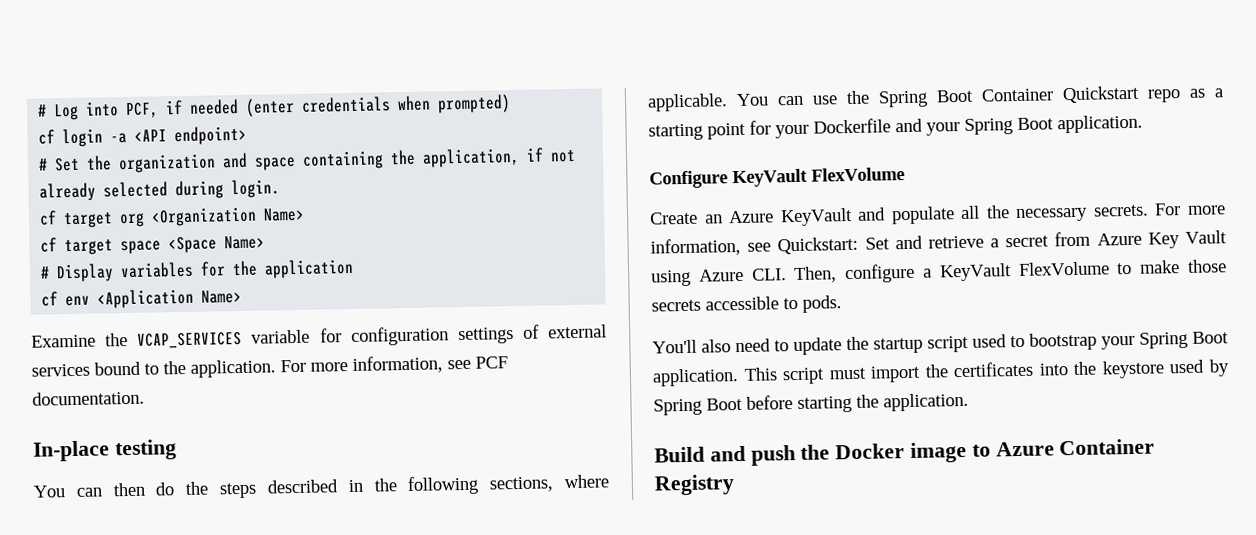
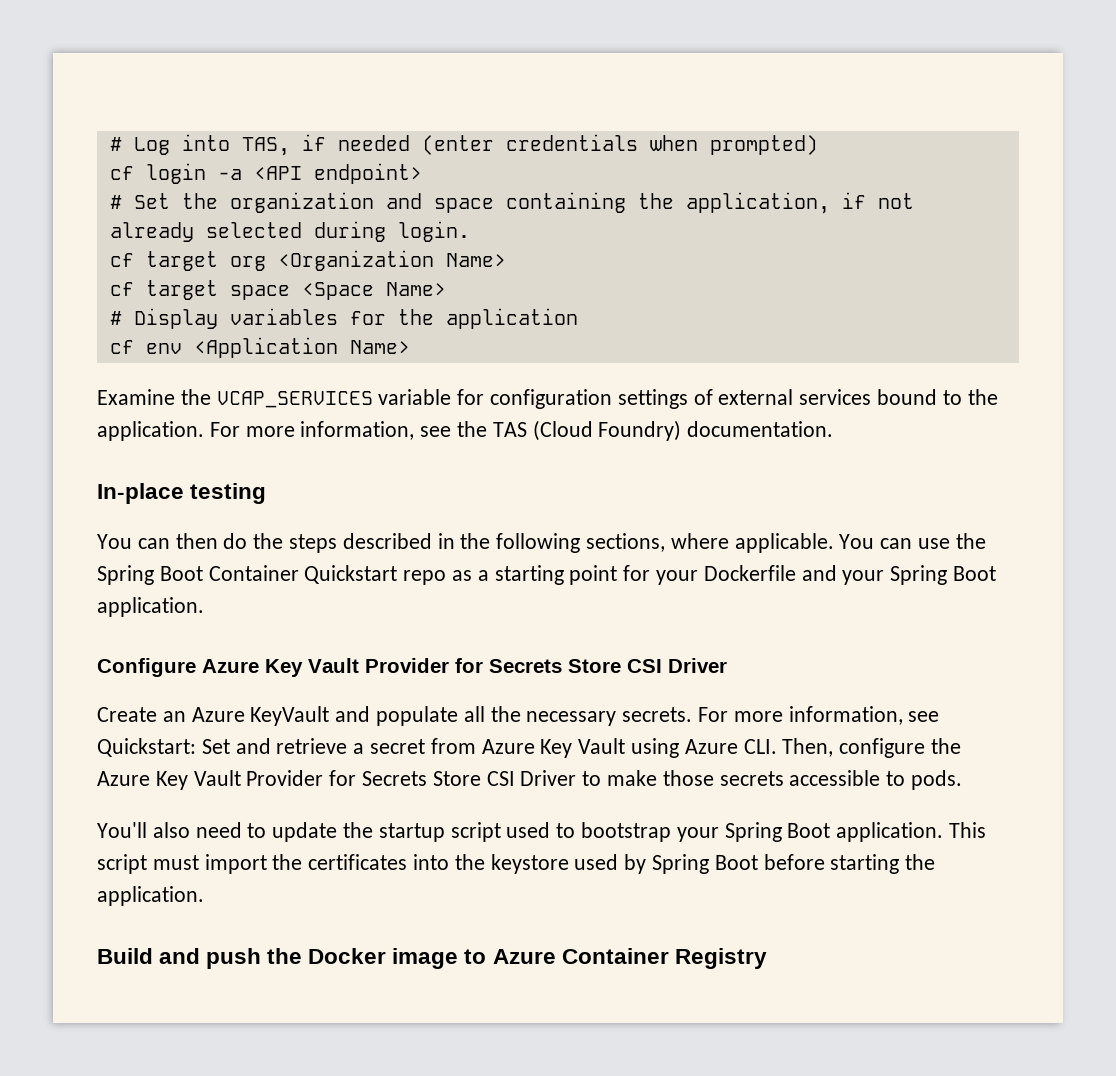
[125,102,160,118] PCF, -> [241,137,290,156] TAS,
[475,356,508,369] PCF -> [457,420,682,441] the TAS (Cloud Foundry)
[732,167,905,188] KeyVault FlexVolume -> [202,658,727,677] Azure Key Vault Provider for Secrets Store CSI Driver
[923,261,1110,282] a KeyVault FlexVolume -> [931,738,962,754] [97,770,577,790] the Azure Key Vault Provider for Secrets Store CSI Driver

